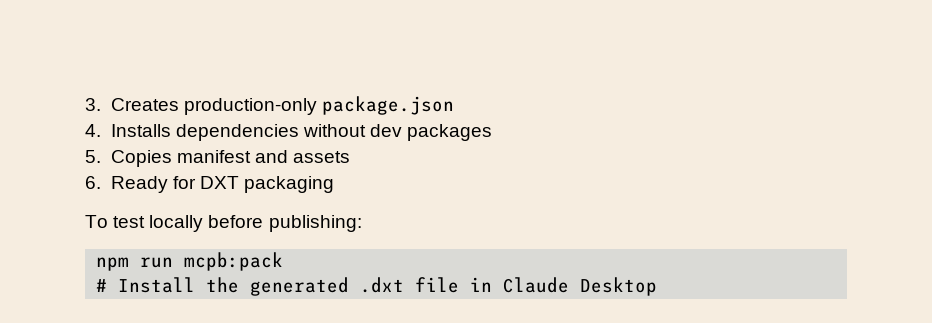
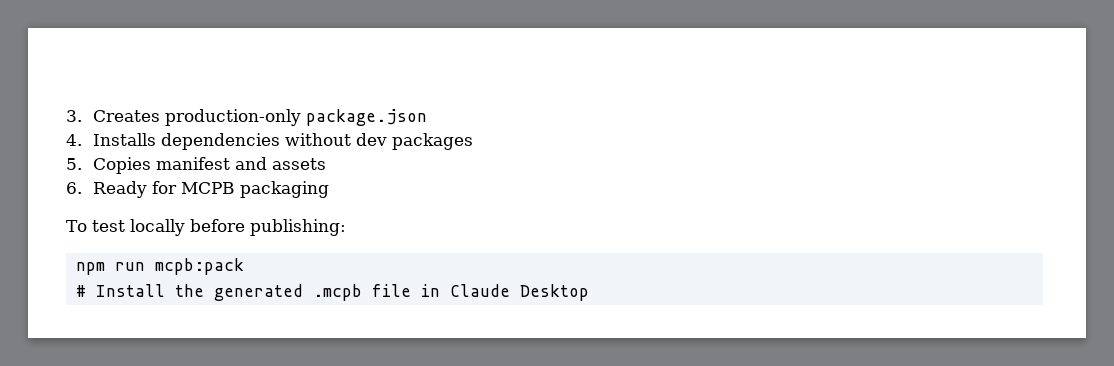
[199,176,239,189] DXT -> [180,182,235,194] MCPB
[360,277,405,293] .dxt -> [312,284,362,301] .mcpb

